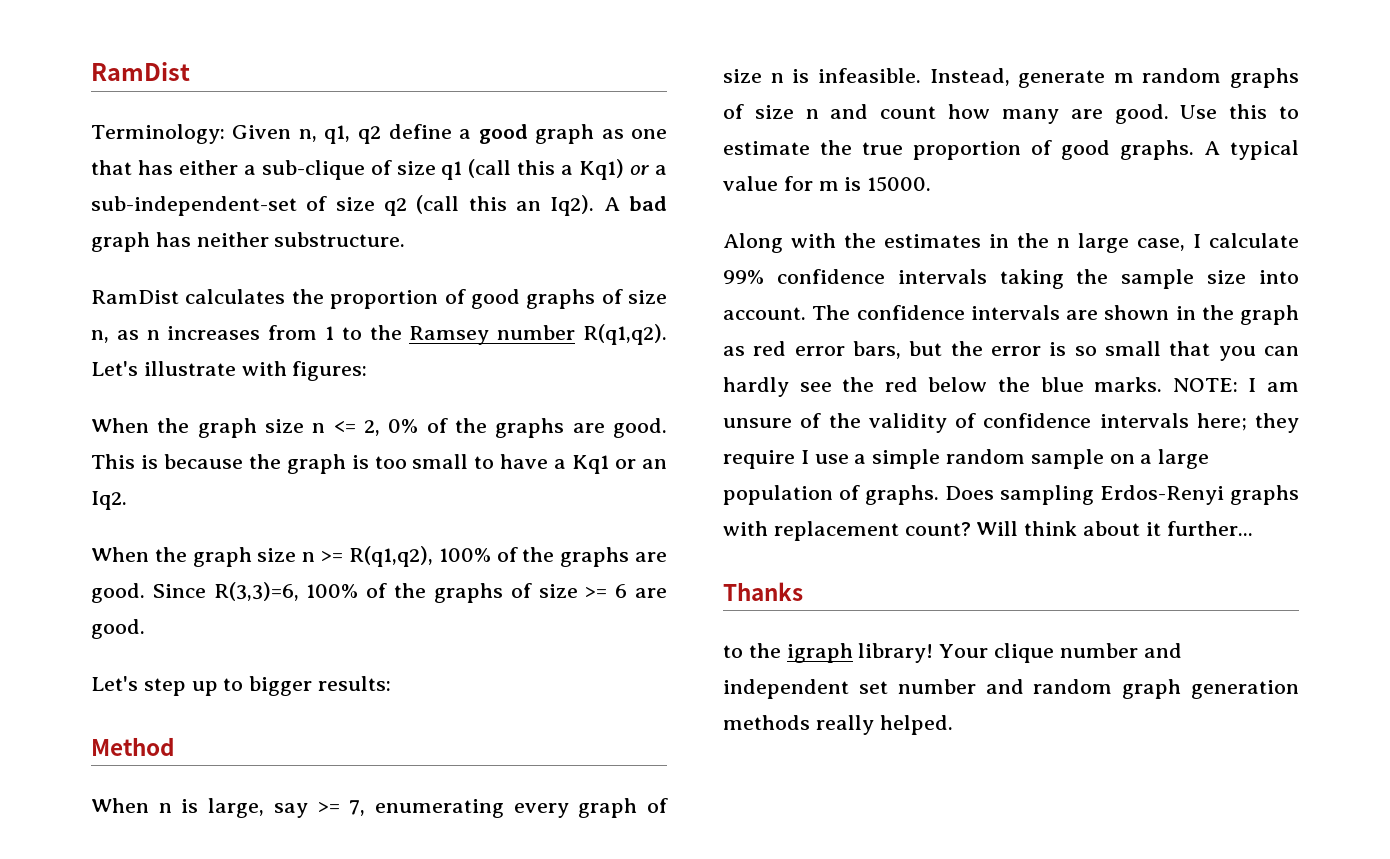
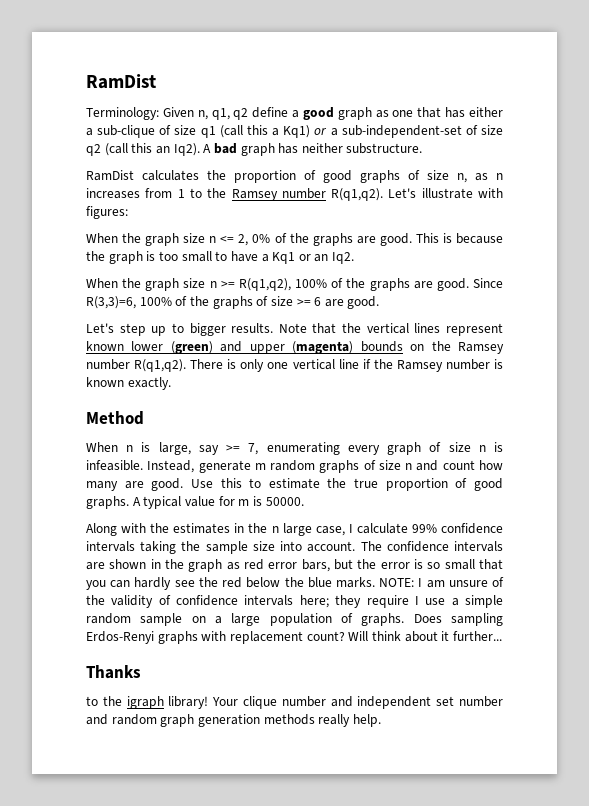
[318,676,392,691] results: -> [231,323,503,336] [86,341,505,354] [86,359,503,372] [86,377,171,390] results. Note that the vertical lines represent known lower (green) and upper (magenta) bounds on the Ramsey number R(q1,q2). There is only one vertical line if the Ramsey number is known exactly.
[867,176,932,192] 15000. -> [265,497,304,506] 50000.
[879,715,953,735] helped. -> [352,714,381,727] help.

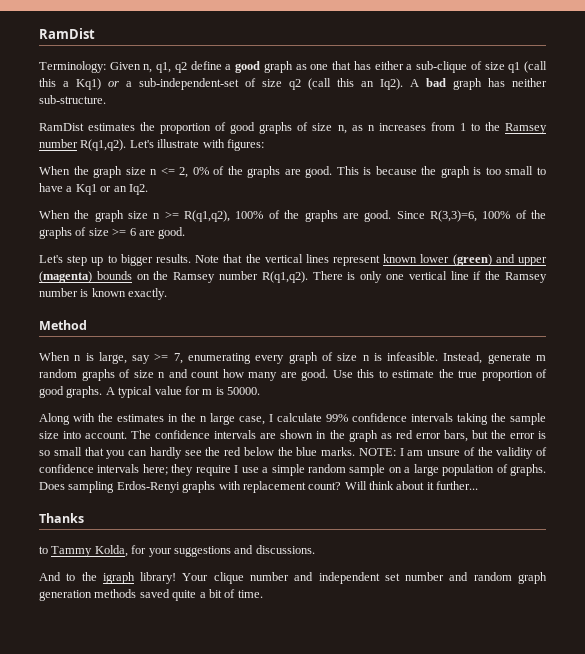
[346,143,423,154] [86,170,199,181] substructure. // RamDist calculates -> [39,95,106,104] [39,123,136,131] sub-structure. // RamDist estimates
(98, 701) none -> [51,545,315,557] [39,572,76,581] Tammy Kolda, for your suggestions and discussions. // And to
[318,714,381,727] really help. -> [139,589,263,601] saved quite a bit of time.

